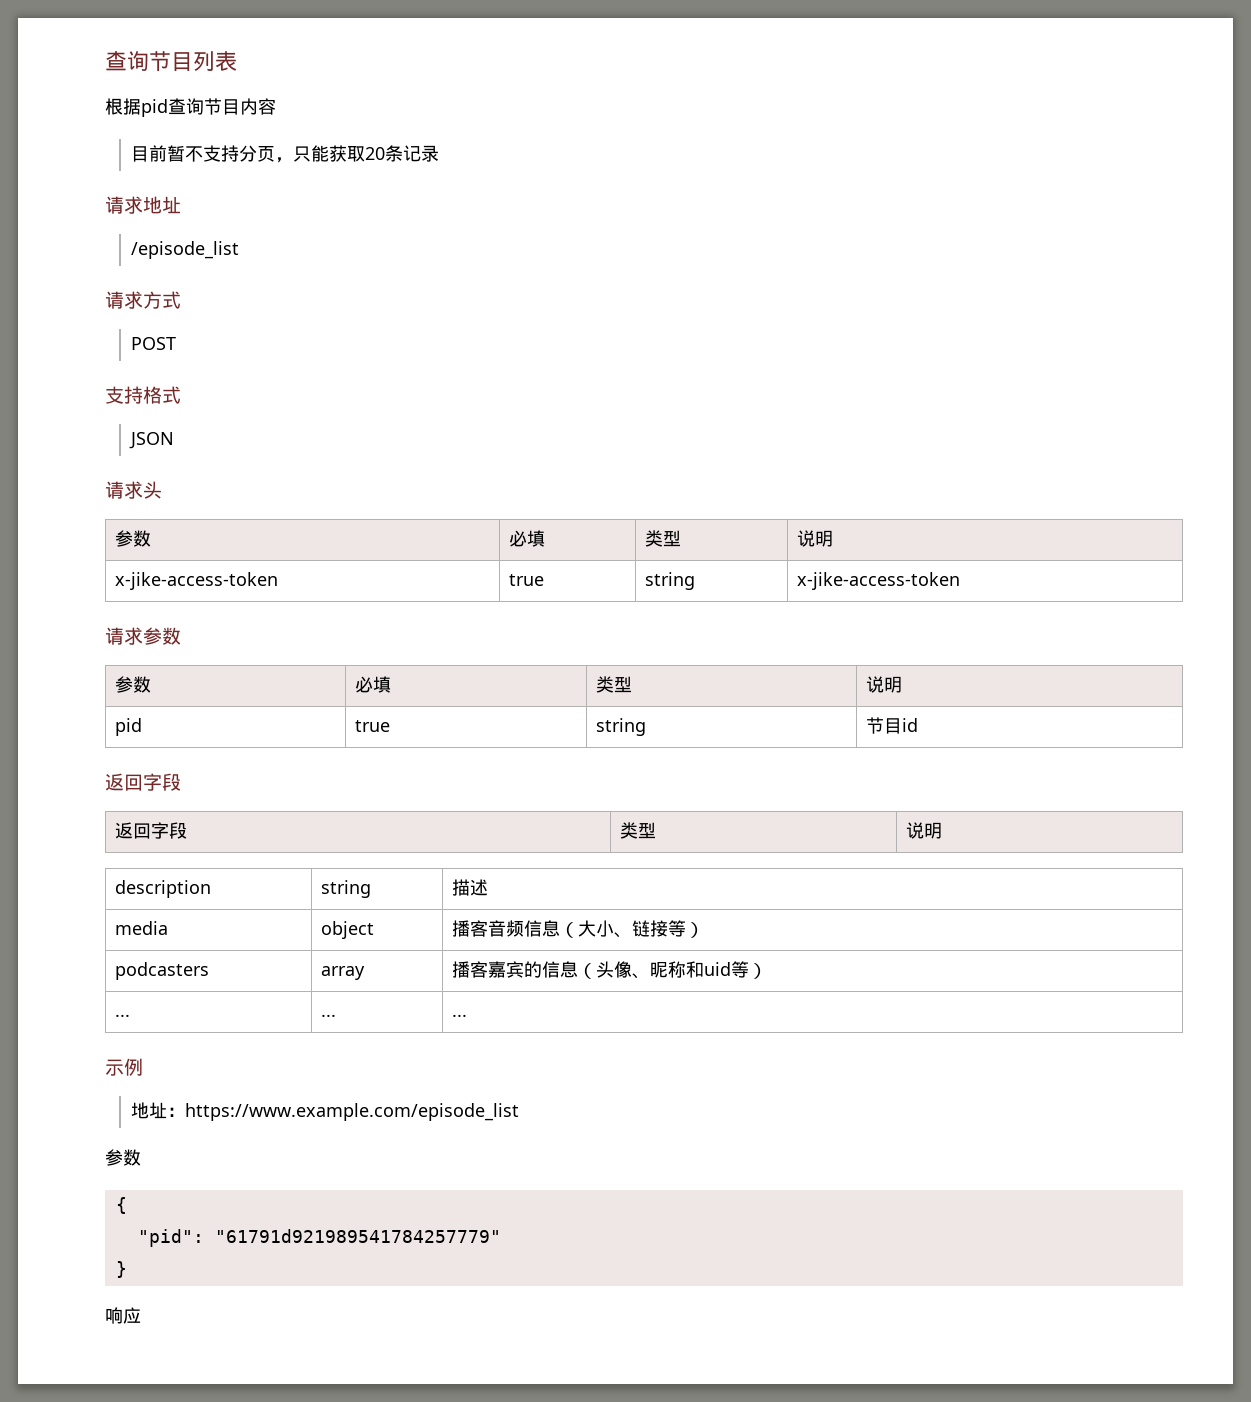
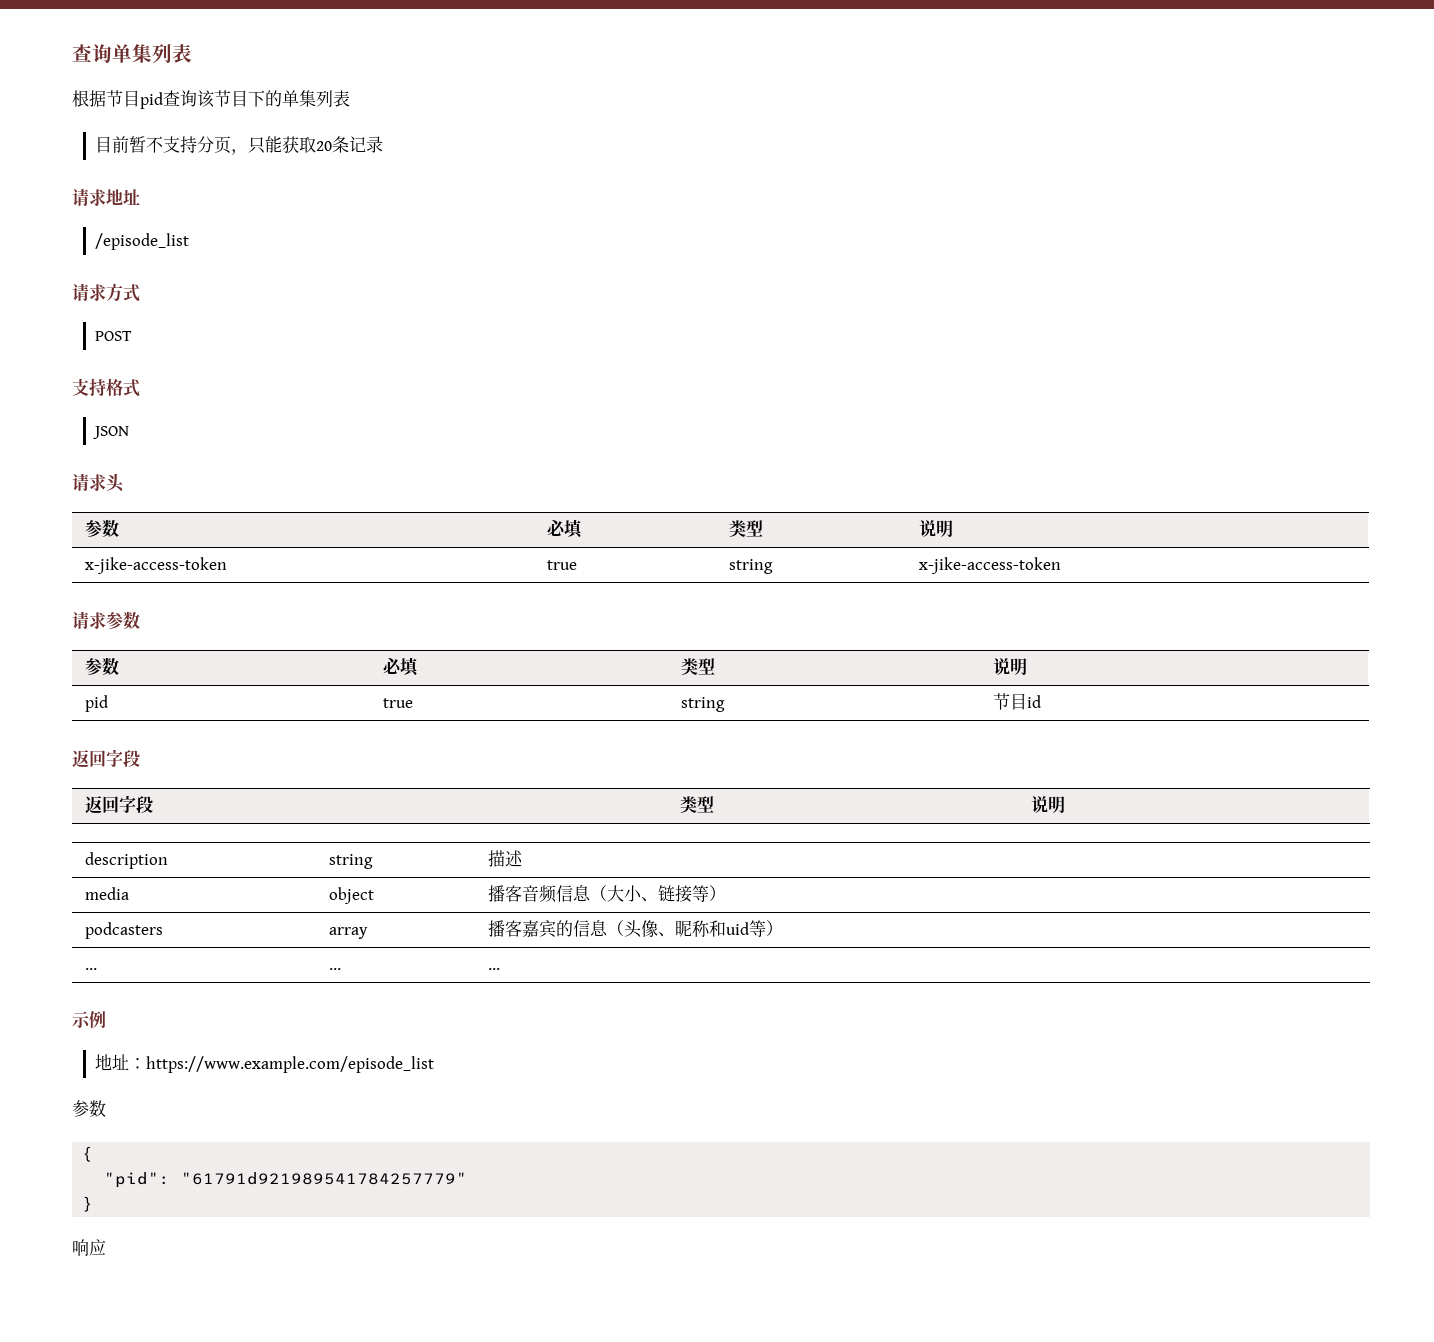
[105,51,193,72] 查询节目 -> [72,44,152,63] 查询单集
(141, 106) none -> [106,90,140,107] 节目
[204,98,276,115] 节目内容 -> [197,90,350,108] 该节目下的单集列表

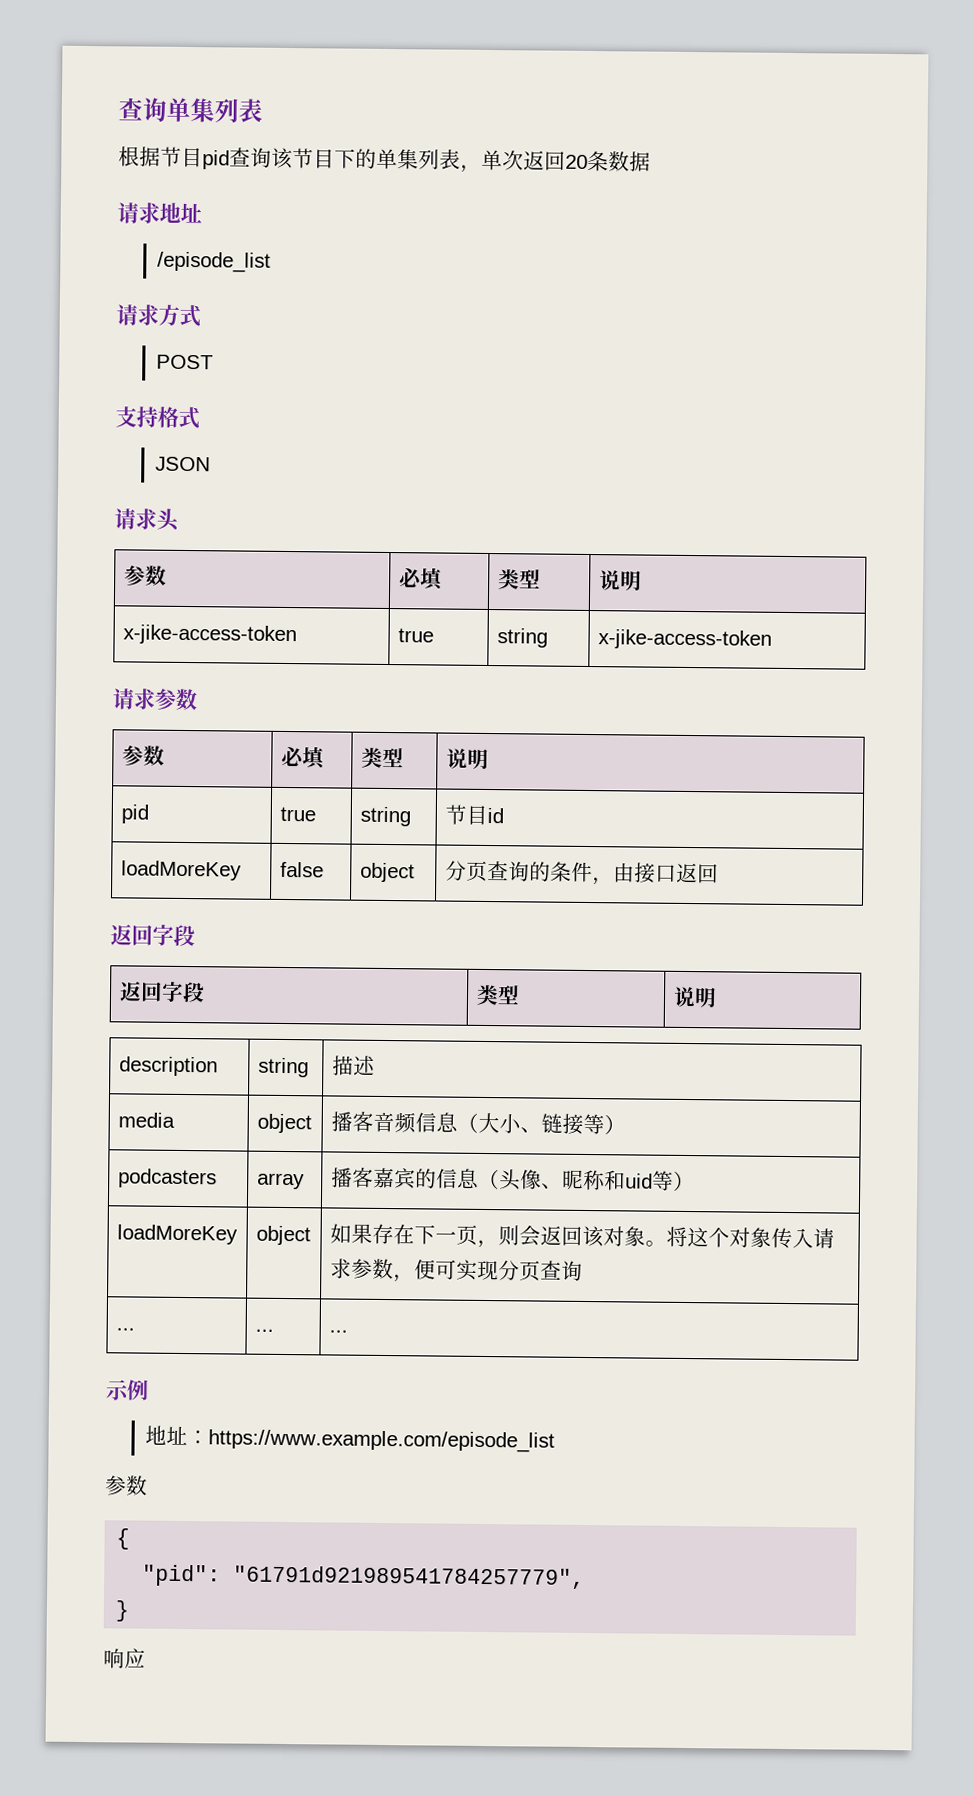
[95,136,384,155] // 目前暂不支持分页，只能获取20条记录 -> [460,149,651,173] ，单次返回20条数据
(1041, 701) none -> [120,860,242,881] [279,861,324,878] [359,862,415,883] [444,860,719,886] // loadMoreKey | false | object | 分页查询的条件，由接口返回
(783, 928) none -> [116,1224,238,1245] [255,1225,311,1246] [329,1223,835,1249] [329,1258,583,1283] // loadMoreKey | object | 如果存在下一页，则会返回该对象。将这个对象传入请求参数，便可实现分页查询
[181,1172,468,1185] "61791d921989541784257779" -> [233,1565,586,1590] "61791d921989541784257779",

